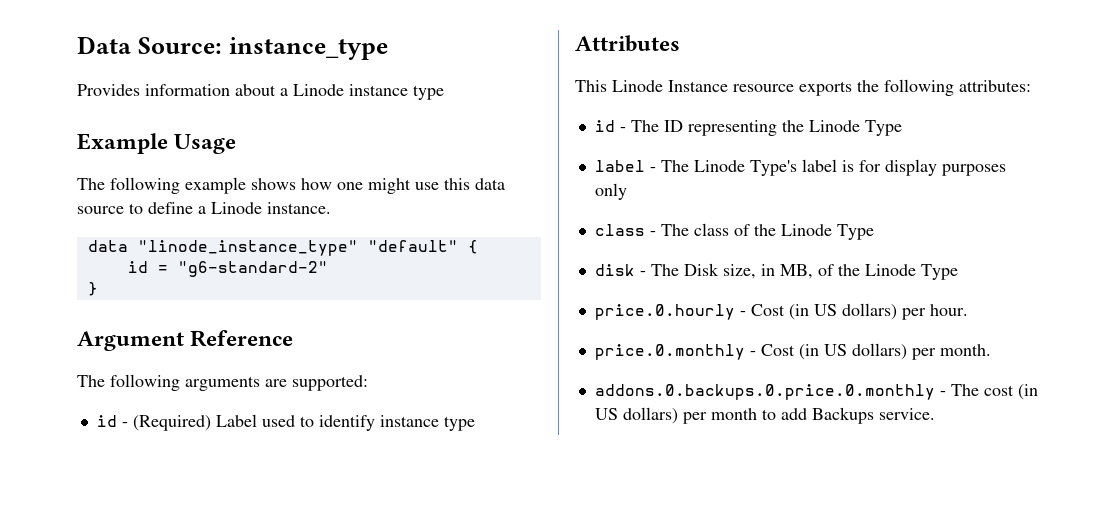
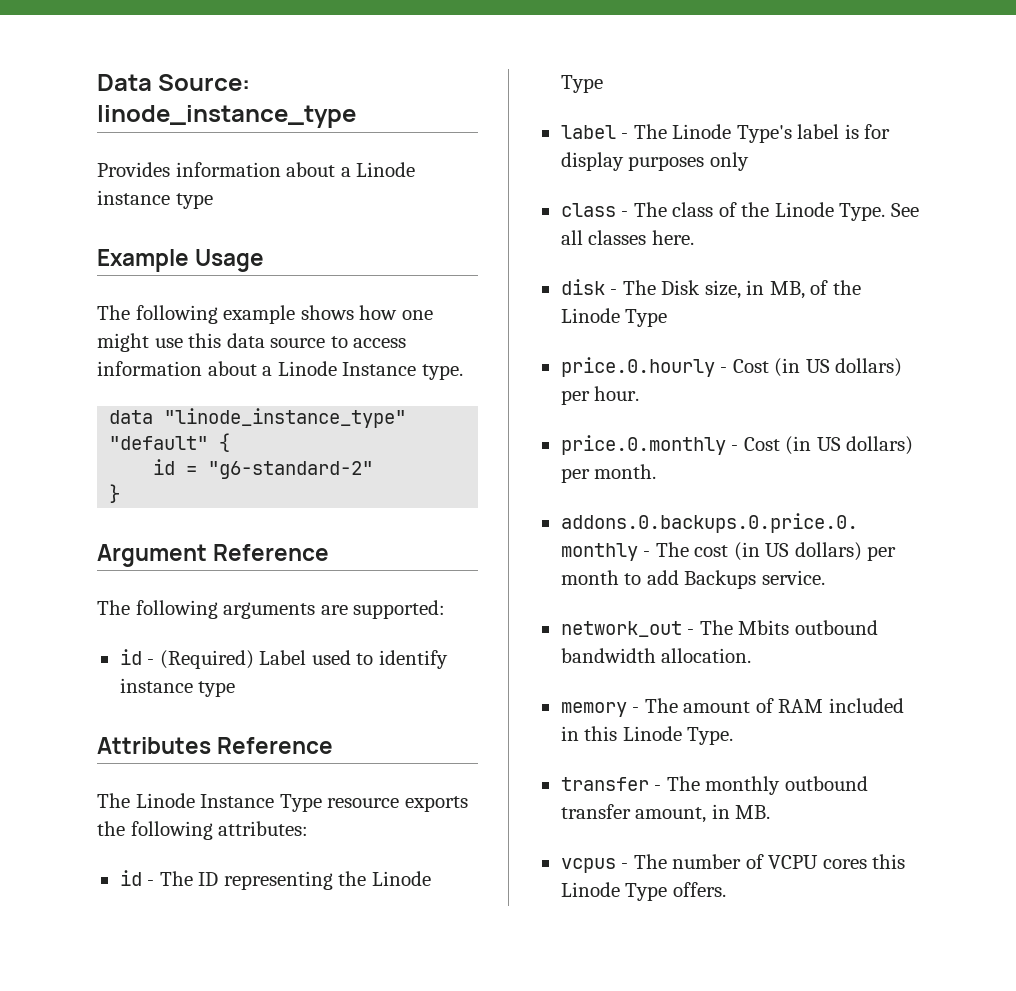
[228,37,388,60] instance_type -> [97,105,356,128] linode_instance_type
[148,202,331,214] define a Linode instance. -> [353,338,407,348] [97,361,463,380] access information about a Linode Instance type.
[575,80,728,92] // This Linode Instance -> [217,737,334,754] [97,793,322,812] Reference // The Linode Instance Type
[836,224,874,240] Type -> [839,203,919,221] [560,230,694,245] Type. See all classes here.
(935, 414) none -> [560,620,878,637] [560,648,752,663] [560,698,904,717] [560,726,734,745] [560,776,868,795] [560,804,771,823] [560,854,906,873] [560,882,726,901] // network_out - The Mbits outbound bandwidth allocation. // memory - The amount of RAM included in this Linode Type. // transfer - The monthly outbound transfer amount, in MB. // vcpus - The number of VCPU cores this Linode Type offers.

